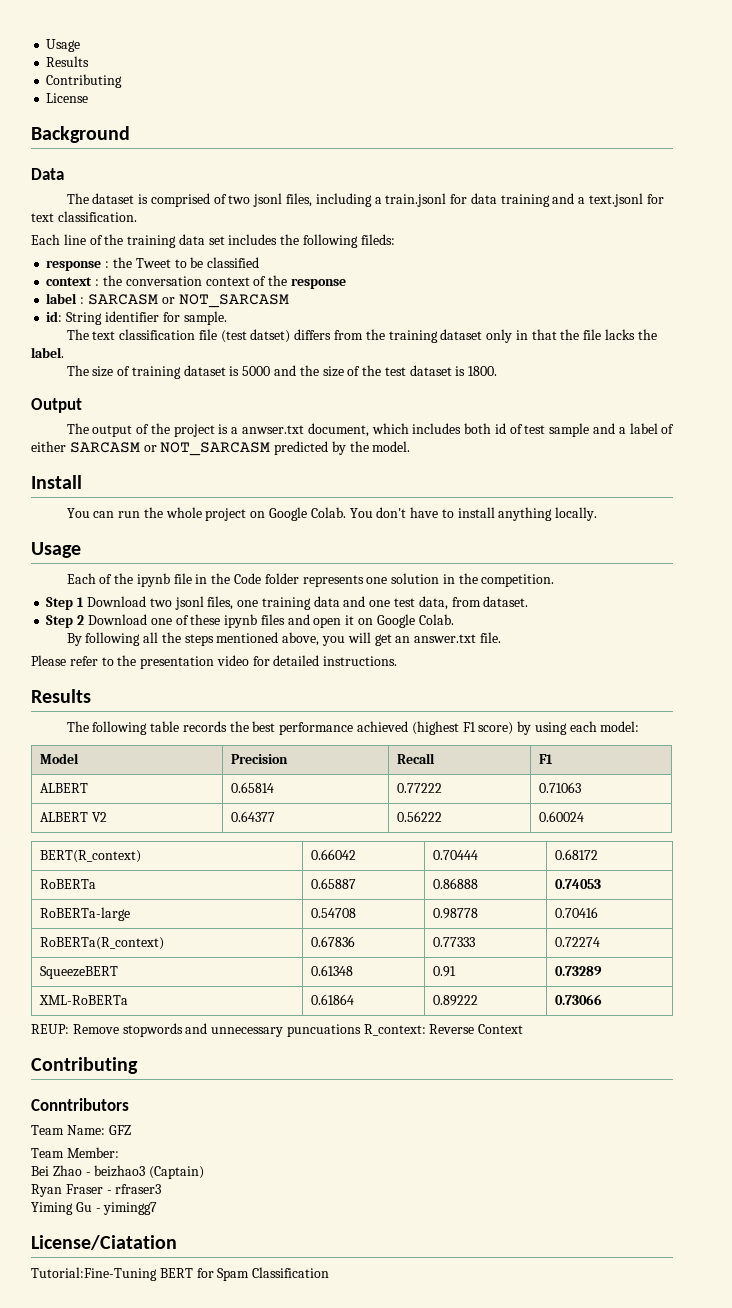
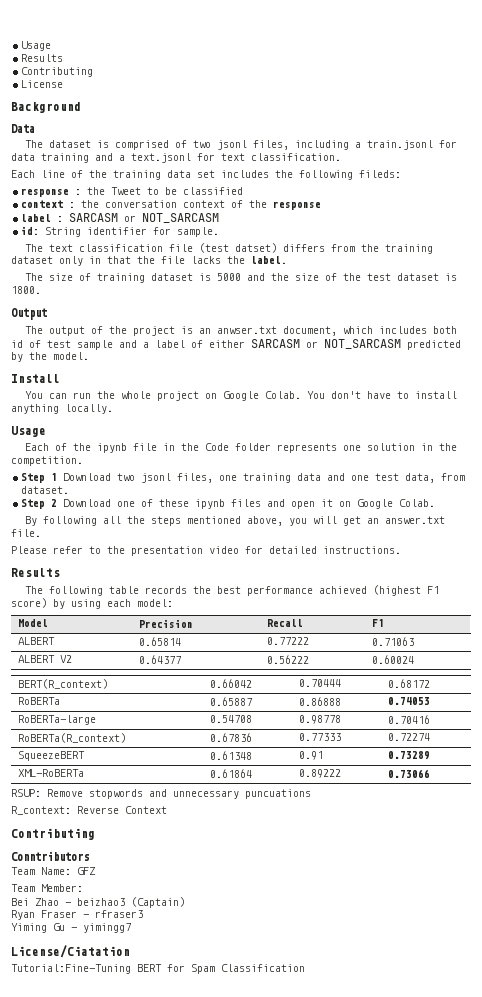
[231,427,239,434] a -> [199,328,212,334] an
[31,1024,69,1034] REUP: -> [11,789,41,797] RSUP:
(361, 1030) none -> (311, 794) //

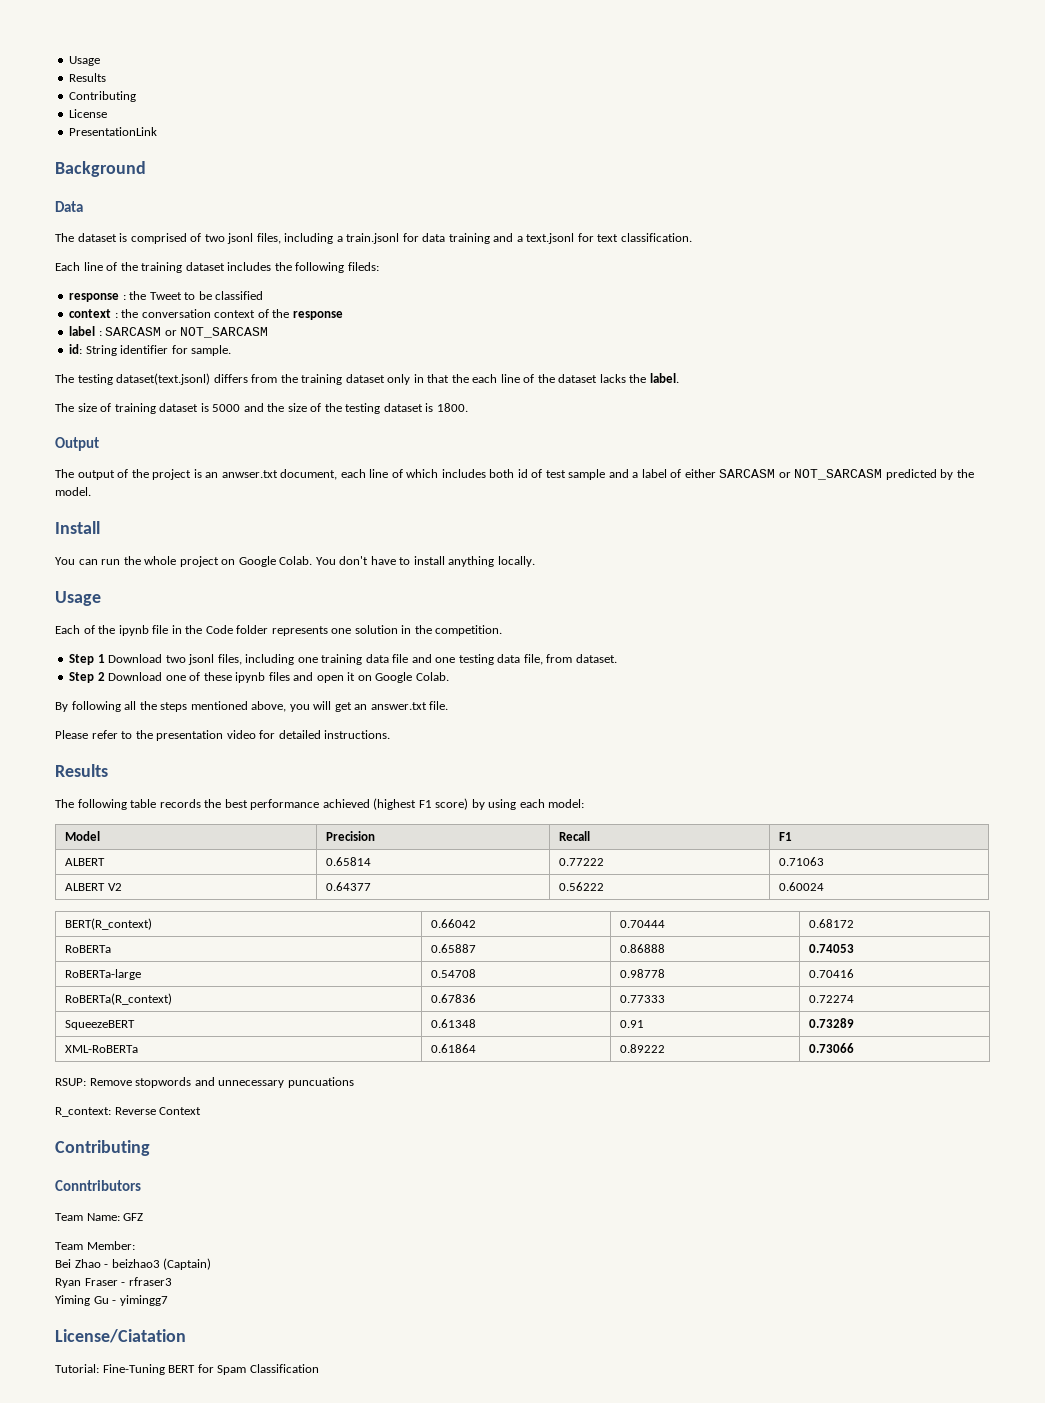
(63, 84) none -> [69,127,158,136] // PresentationLink
[167,170,215,178] data set -> [185,262,225,271] dataset
[49,243,278,253] text classification file (test datset) -> [77,373,211,385] testing dataset(text.jsonl)
[161,256,185,264] file -> [472,374,598,383] each line of the dataset
[367,273,392,281] test -> [345,403,381,414] testing
(338, 331) none -> [340,469,403,478] each line of
(213, 478) none -> [245,654,295,665] including
(321, 477) none -> [392,654,409,663] file
[374,473,435,483] test data, -> [458,654,543,665] testing data file,
[11,964,131,974] Tutorial:Fine-Tuning -> [55,1364,165,1375] Tutorial: Fine-Tuning

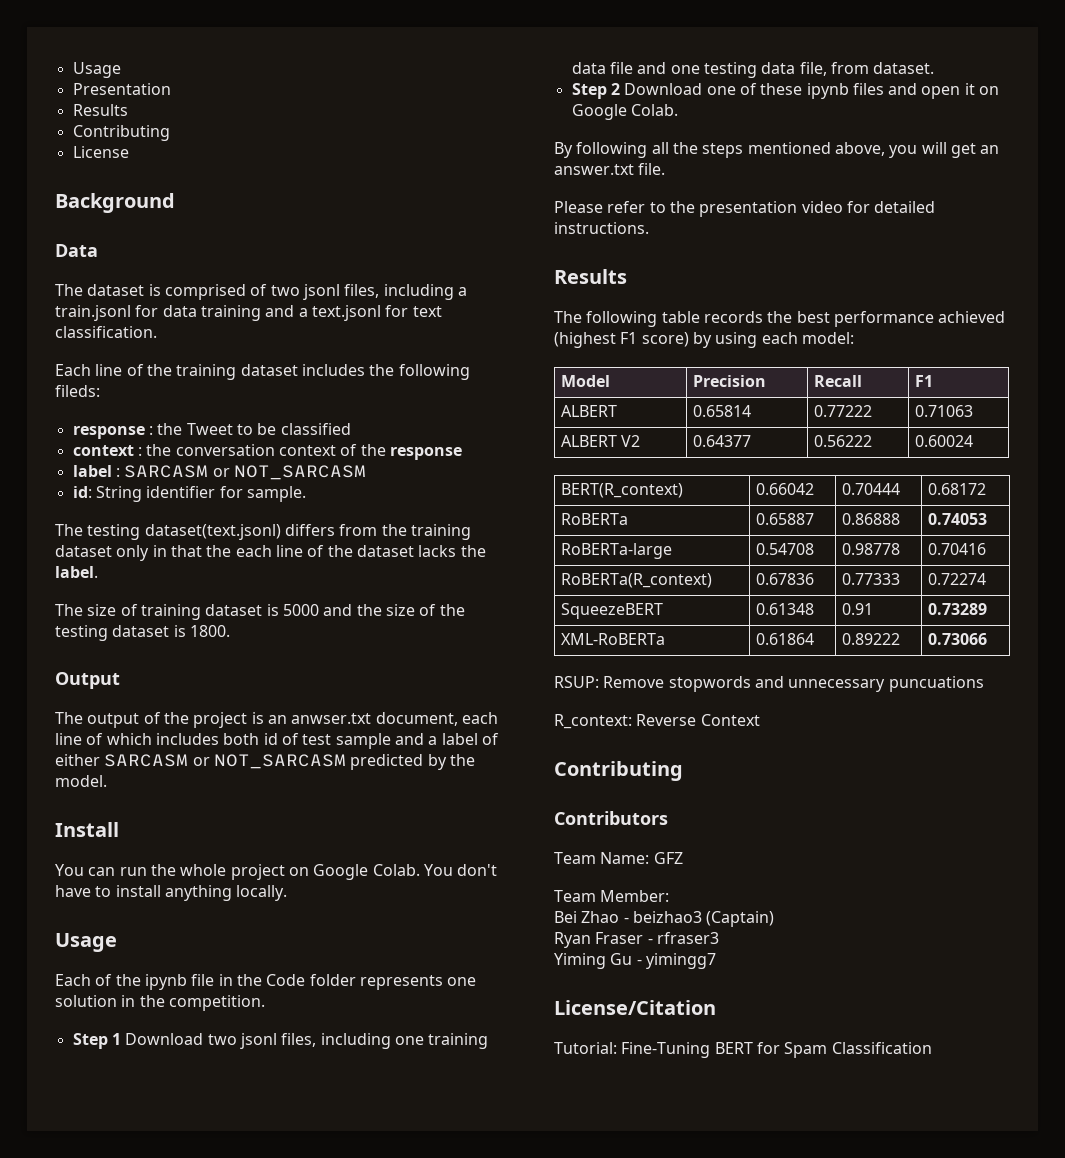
[69,56,101,66] Usage -> [72,62,121,78] [72,83,171,95] Usage // Presentation
[69,127,158,136] // PresentationLink -> (129, 152) none
[55,1180,141,1191] Conntributors -> [554,811,668,825] Contributors
[55,1329,186,1343] License/Ciatation -> [554,1000,716,1015] License/Citation

